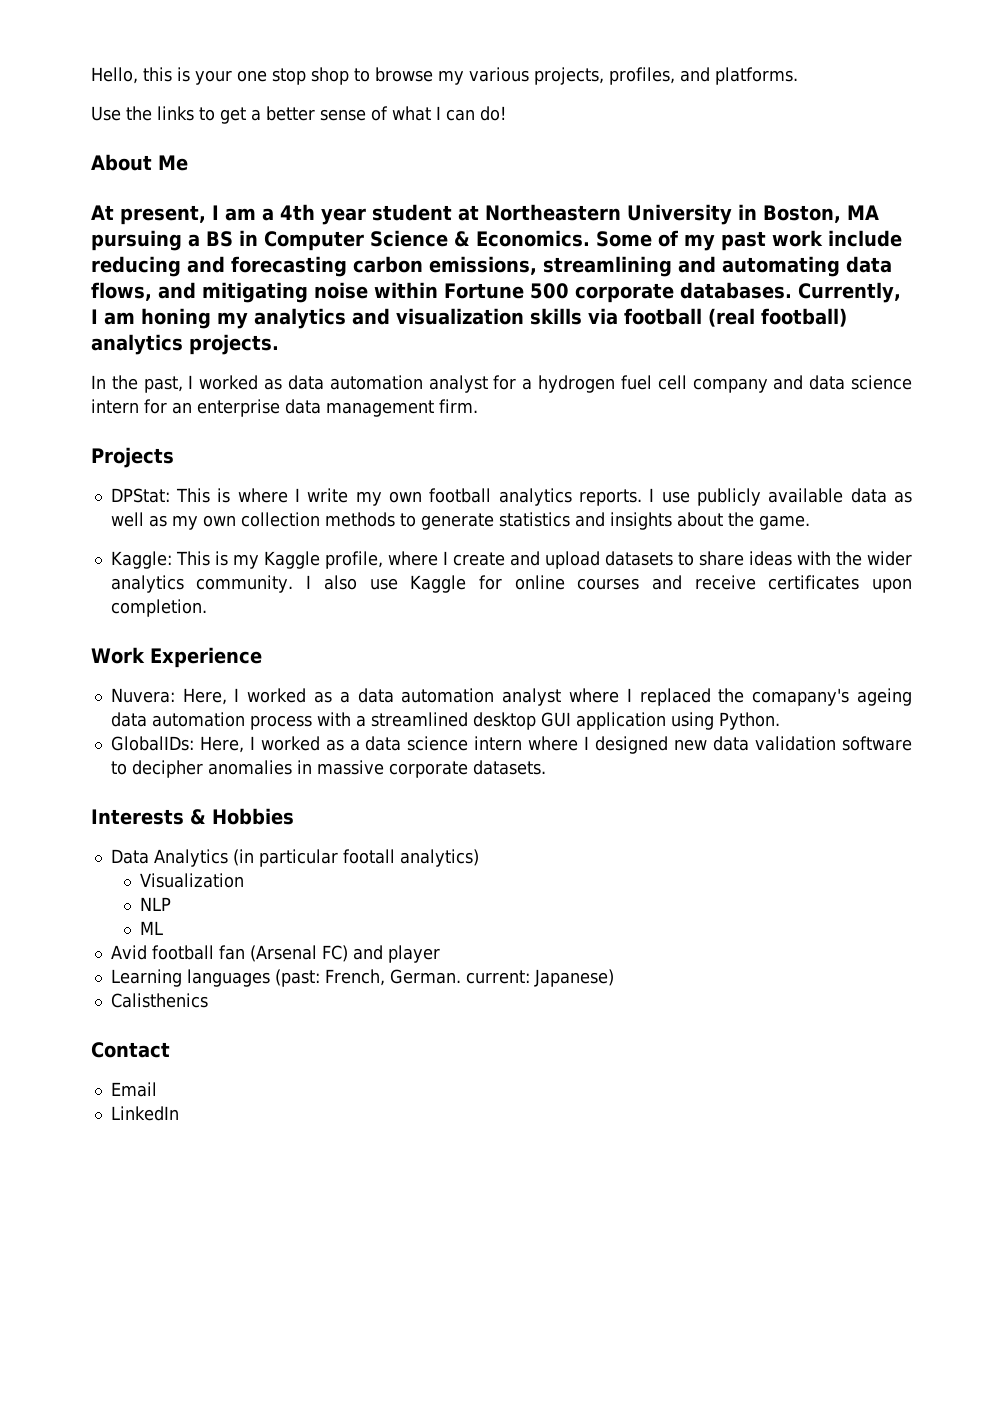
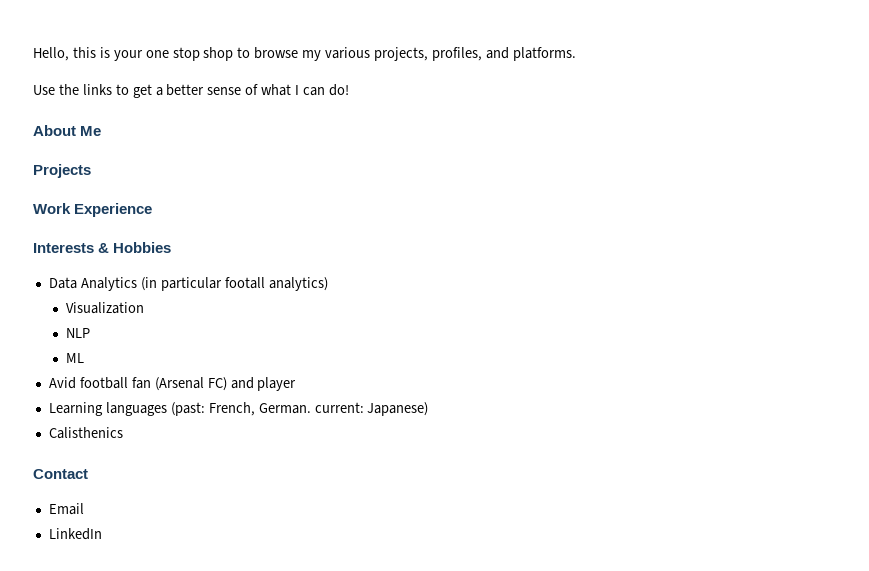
[91,204,879,225] [91,230,902,251] [91,256,892,277] [91,282,901,303] [91,308,847,329] [91,334,279,355] [91,375,913,393] [91,399,478,417] [91,447,174,468] [110,488,913,506] [110,512,810,530] [110,551,912,569] [110,575,913,593] [110,599,207,617] [91,647,262,668] [110,688,912,706] [110,712,780,730] [110,736,913,754] [110,760,546,778] At present, I am a 4th year student at Northeastern University in Boston, MA pursuing a BS in Computer Science & Economics. Some of my past work include reducing and forecasting carbon emissions, streamlining and automating data flows, and mitigating noise within Fortune 500 corporate databases. Currently, I am honing my analytics and visualization skills via football (real football) analytics projects. // In the past, I worked as data automation analyst for a hydrogen fuel cell company and data science intern for an enterprise data management firm. // Projects // DPStat: This is where I write my own football analytics reports. I use publicly available data as well as my own collection methods to generate statistics and insights about the game. // Kaggle: This is my Kaggle profile, where I create and upload datasets to share ideas with the wider analytics community. I also use Kaggle for online courses and receive certificates upon completion. // Work Experience // Nuvera: Here, I worked as a data automation analyst where I replaced the comapany's ageing data automation process with a streamlined desktop GUI application using Python. // GlobalIDs: Here, I worked as a data science intern where I designed new data validation software to decipher anomalies in massive corporate datasets. -> [33,164,91,178] [33,203,153,217] Projects // Work Experience

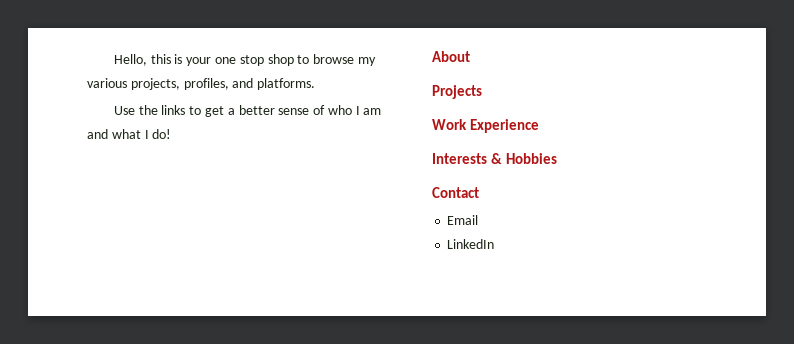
(259, 89) none -> [327,105,382,115] [87,129,108,139] who I am and
[303,87,326,96] can -> (149, 134) none
[80,126,102,136] Me -> (470, 56) none
[48,277,328,291] [66,302,145,314] [66,328,91,338] [66,353,85,363] [48,377,297,391] [48,402,429,416] [48,427,123,439] // Data Analytics (in particular footall analytics) // Visualization // NLP // ML // Avid football fan (Arsenal FC) and player // Learning languages (past: French, German. current: Japanese) // Calisthenics -> (558, 158) none

